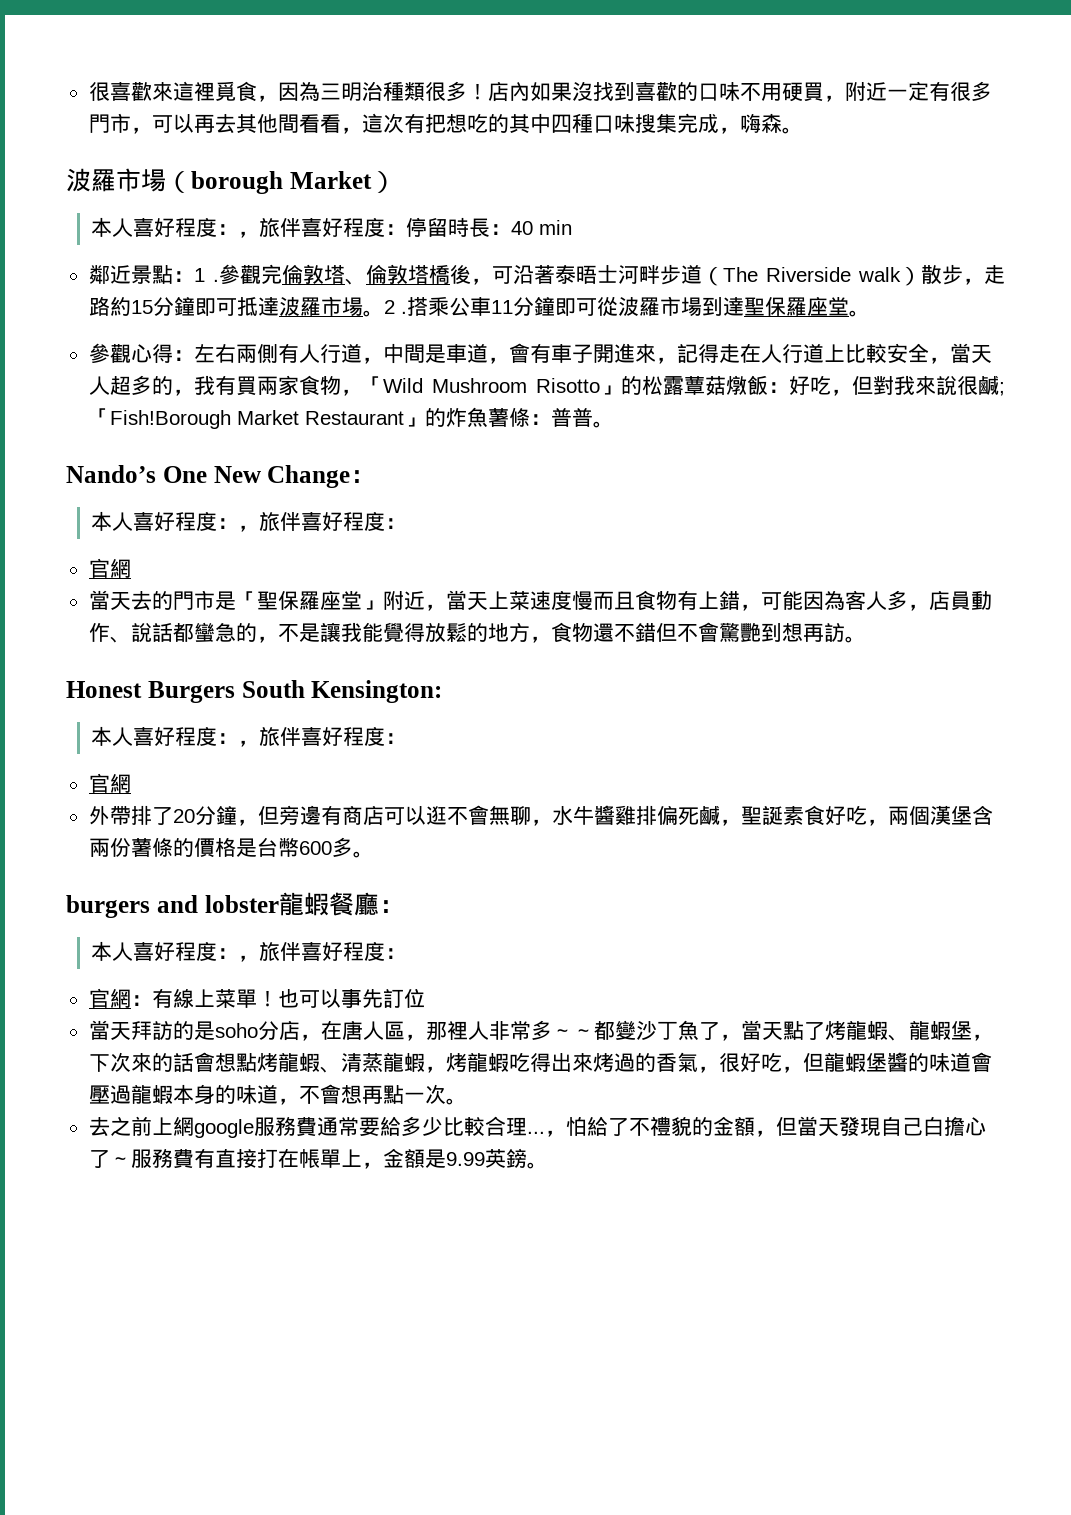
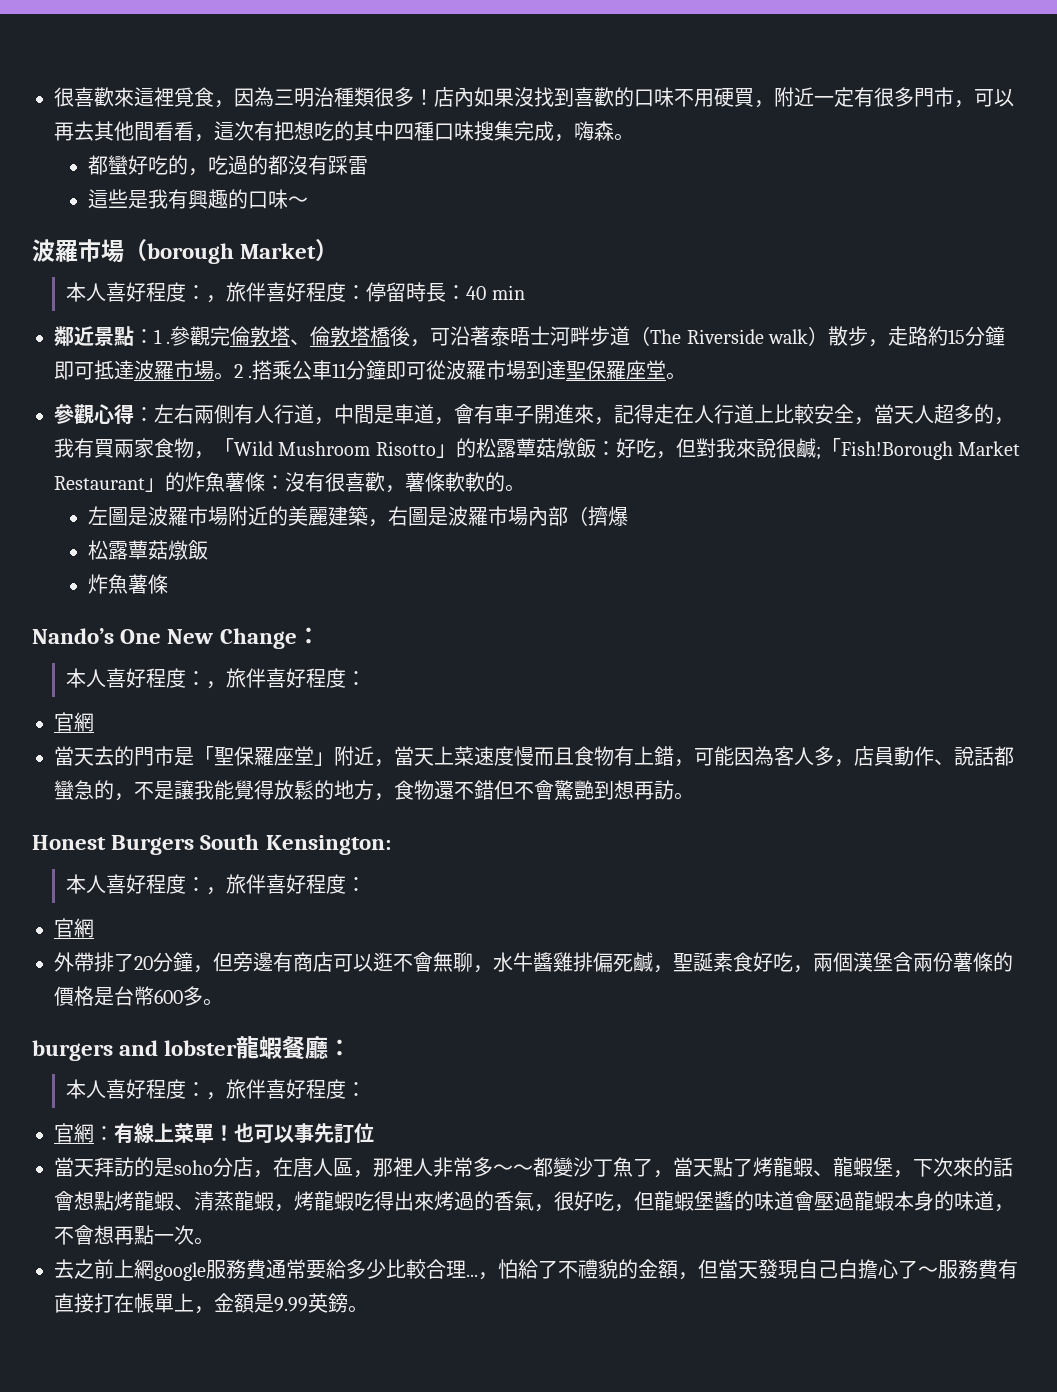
(803, 130) none -> [88,155,369,176] [88,189,309,209] // 都蠻好吃的，吃過的都沒有踩雷 // 這些是我有興趣的口味～
[550,408,614,428] 普普。 -> [285,472,525,493] [88,506,629,527] [88,540,209,560] [88,574,169,594] 沒有很喜歡，薯條軟軟的。 // 左圖是波羅市場附近的美麗建築，右圖是波羅市場內部（擠爆 // 松露蕈菇燉飯 // 炸魚薯條

